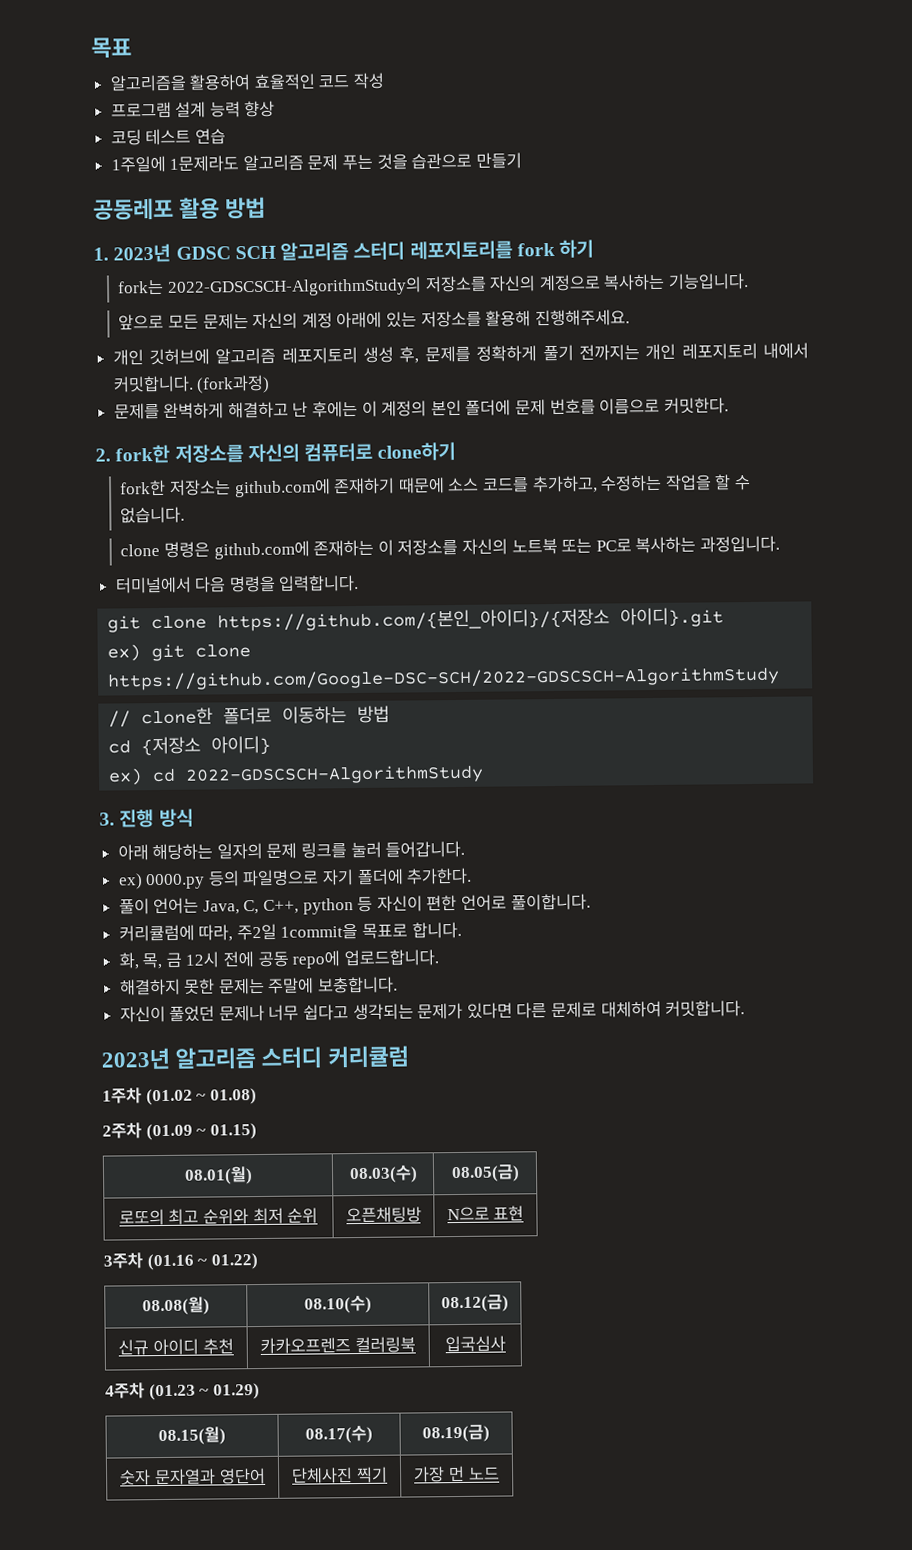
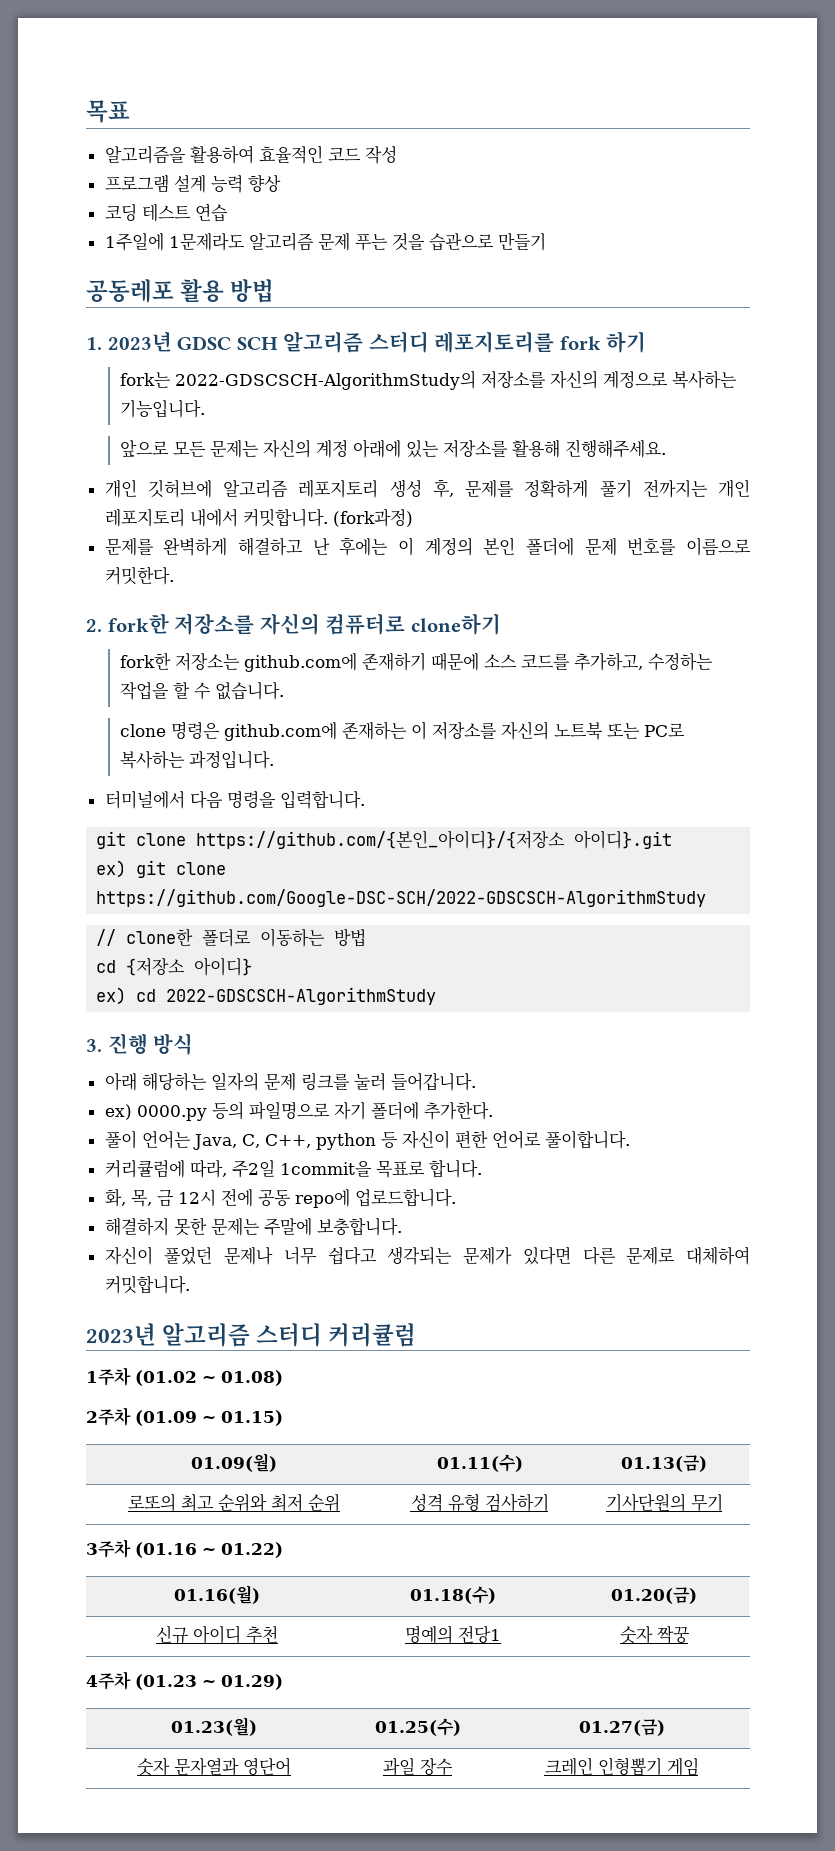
[183,1166,253,1185] [348,1164,418,1184] [450,1164,520,1183] 08.01(월) | 08.03(수) | 08.05(금) -> [190,1453,277,1472] [436,1454,523,1472] [621,1455,707,1472] 01.09(월) | 01.11(수) | 01.13(금)
[345,1206,422,1224] [446,1205,525,1222] 오픈채팅방 | N으로 표현 -> [410,1493,549,1512] [605,1493,723,1512] 성격 유형 검사하기 | 기사단원의 무기
[142,1296,210,1316] [304,1294,372,1314] [441,1294,509,1313] 08.08(월) | 08.10(수) | 08.12(금) -> [174,1585,260,1604] [410,1586,496,1604] [611,1587,697,1604] 01.16(월) | 01.18(수) | 01.20(금)
[260,1336,416,1355] [444,1335,506,1353] 카카오프렌즈 컬러링북 | 입국심사 -> [405,1625,501,1644] [619,1626,690,1644] 명예의 전당1 | 숫자 짝꿍
[158,1426,226,1446] [305,1424,373,1444] [422,1424,490,1443] 08.15(월) | 08.17(수) | 08.19(금) -> [171,1717,257,1736] [374,1718,461,1736] [578,1719,665,1736] 01.23(월) | 01.25(수) | 01.27(금)
[292,1466,388,1484] [413,1465,500,1483] 단체사진 찍기 | 가장 먼 노드 -> [383,1758,453,1776] [544,1757,699,1776] 과일 장수 | 크레인 인형뽑기 게임

